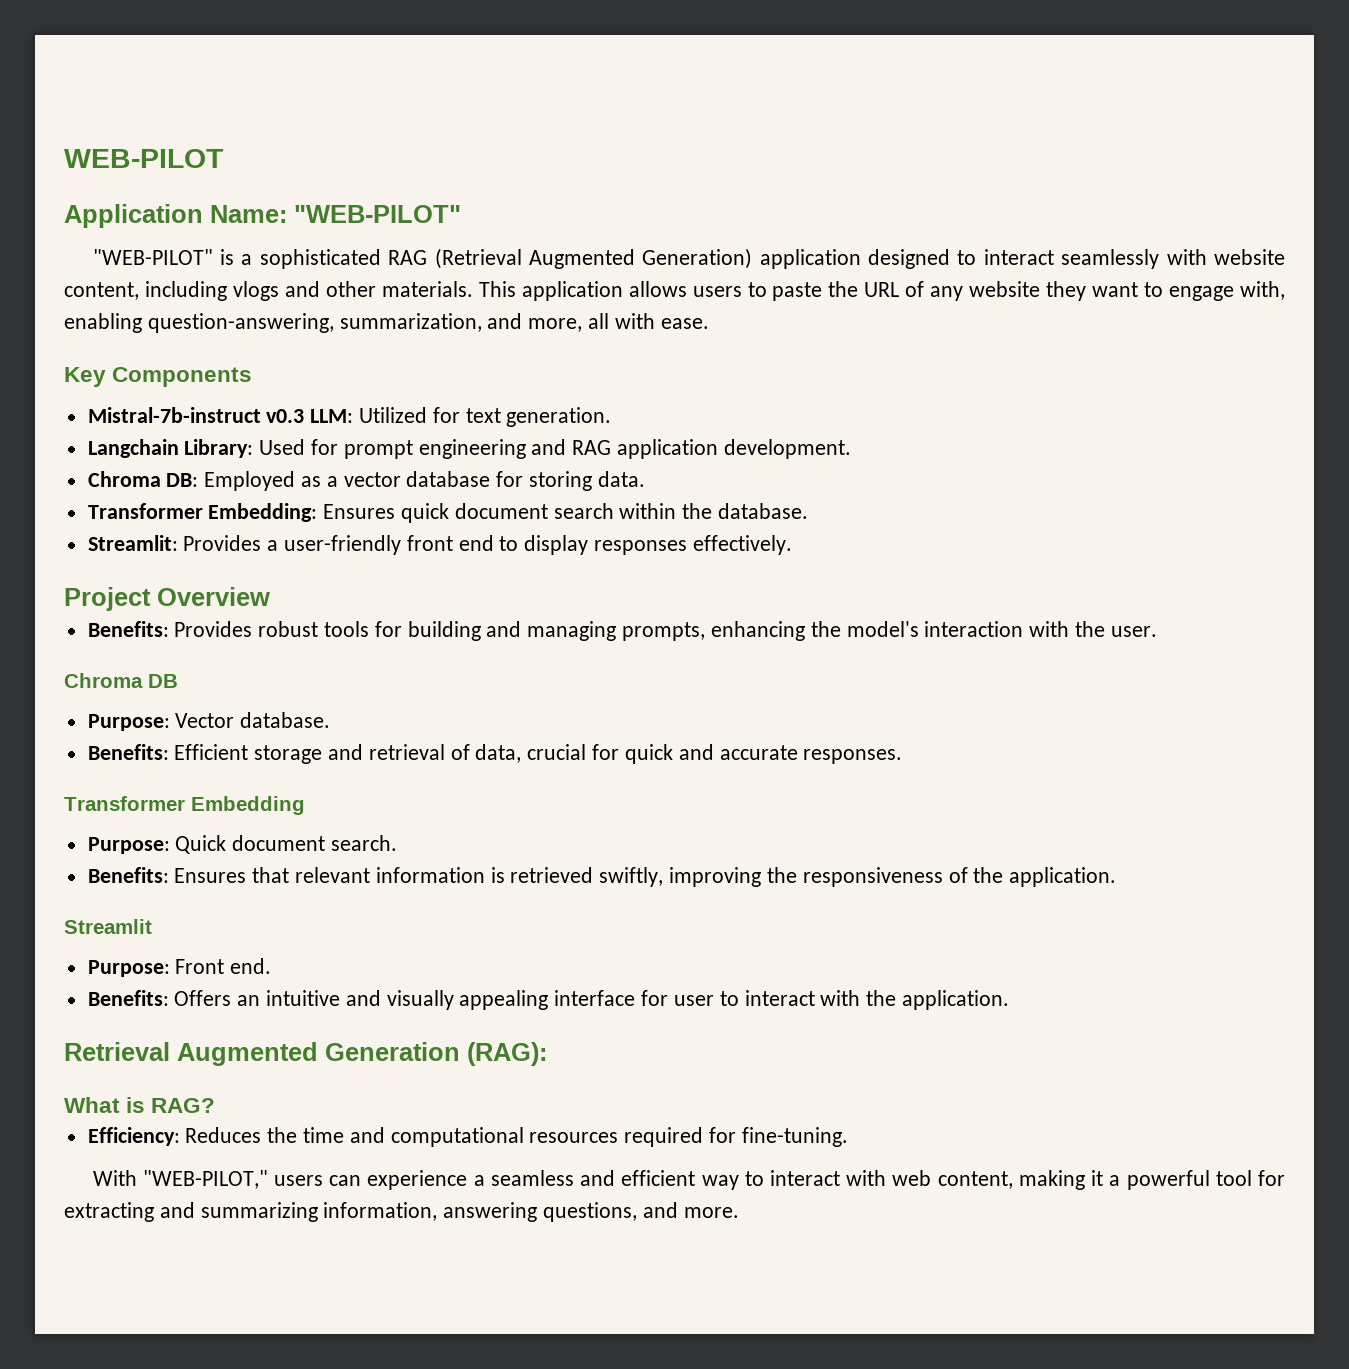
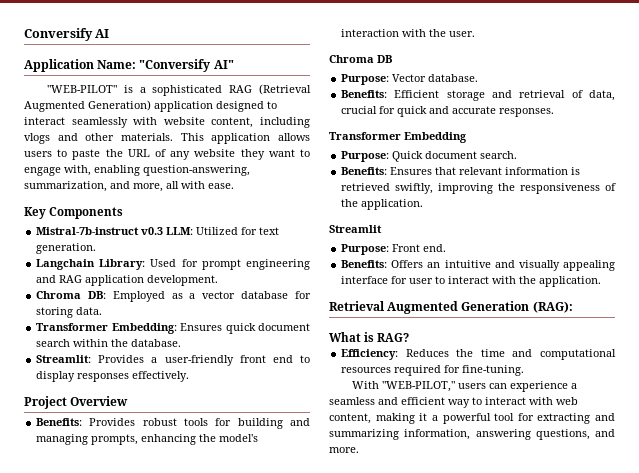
[64,149,224,168] WEB-PILOT -> [24,28,110,41] Conversify AI
[294,205,461,223] "WEB-PILOT" -> [139,59,234,72] "Conversify AI"

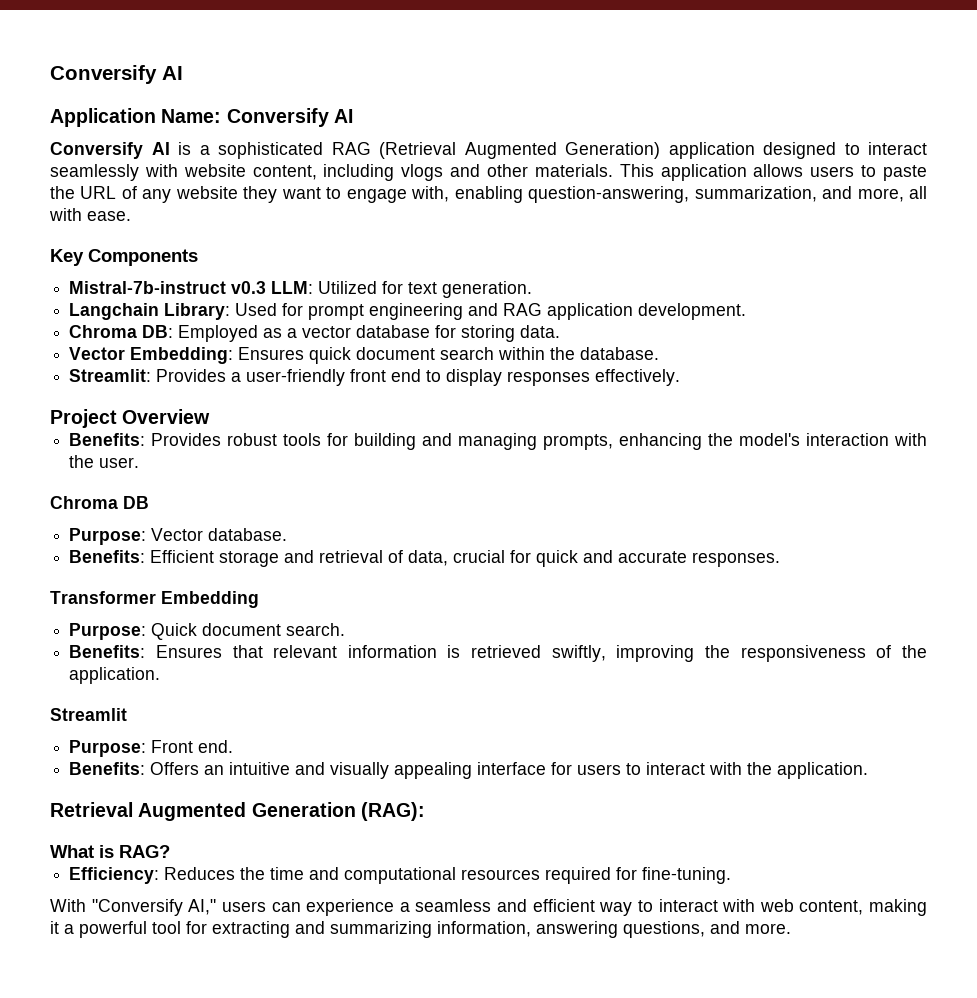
[139,59,234,72] [46,85,117,93] "Conversify AI" // "WEB-PILOT" -> [226,108,353,127] [50,142,170,159] Conversify AI // Conversify AI
[36,323,109,331] Transformer -> [69,347,126,360] Vector
[409,278,434,284] user -> [577,764,622,775] users
[381,381,455,392] "WEB-PILOT," -> [91,899,217,916] "Conversify AI,"

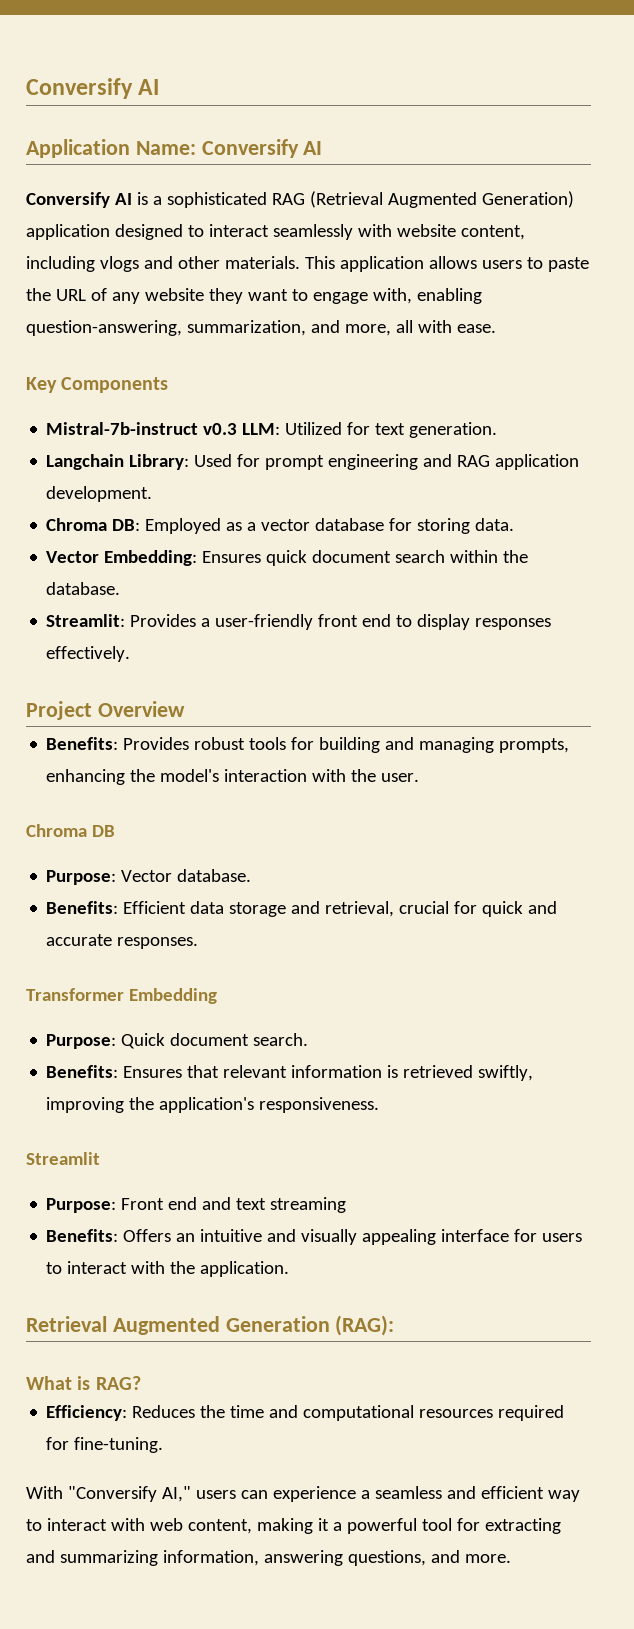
(215, 556) none -> [190,901,225,914] data
[319,550,449,566] retrieval of data, -> [325,901,395,917] retrieval,
[740,645,928,662] [69,667,161,684] responsiveness of the application. -> [159,1097,380,1113] application's responsiveness.
[198,740,234,753] end. -> [168,1197,347,1213] end and text streaming

